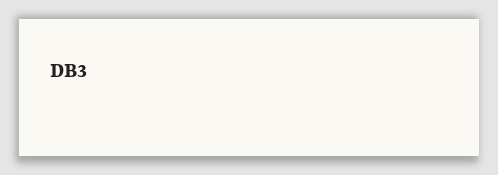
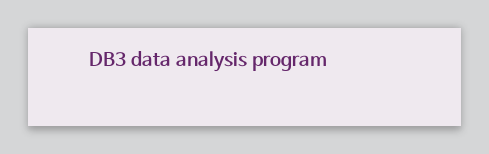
(87, 70) none -> [130,51,327,72] data analysis program

